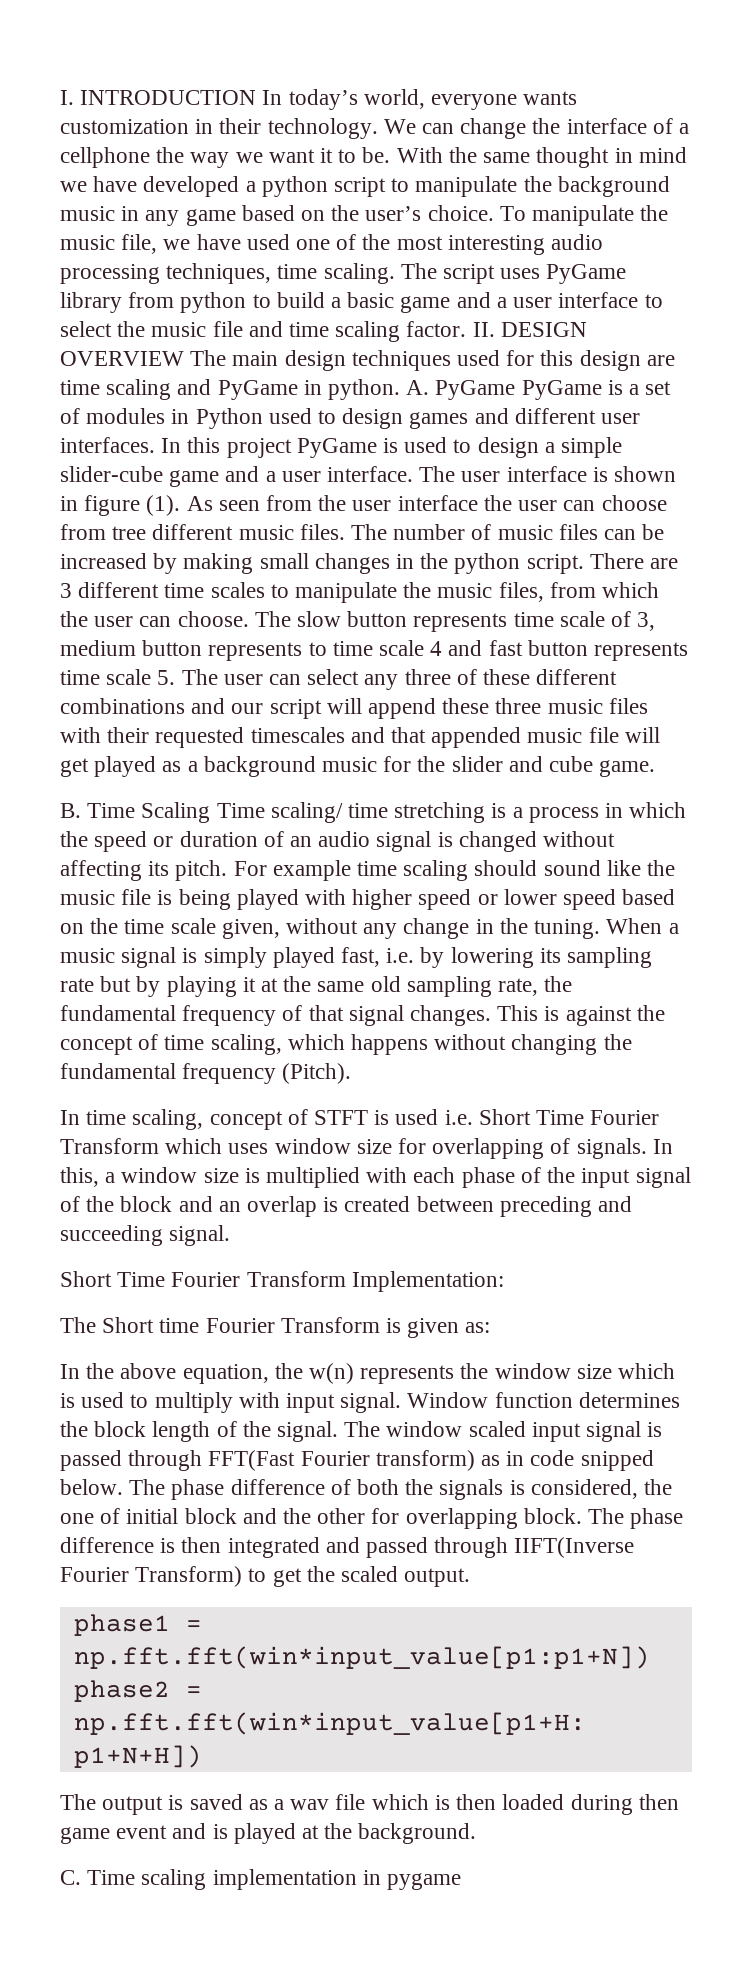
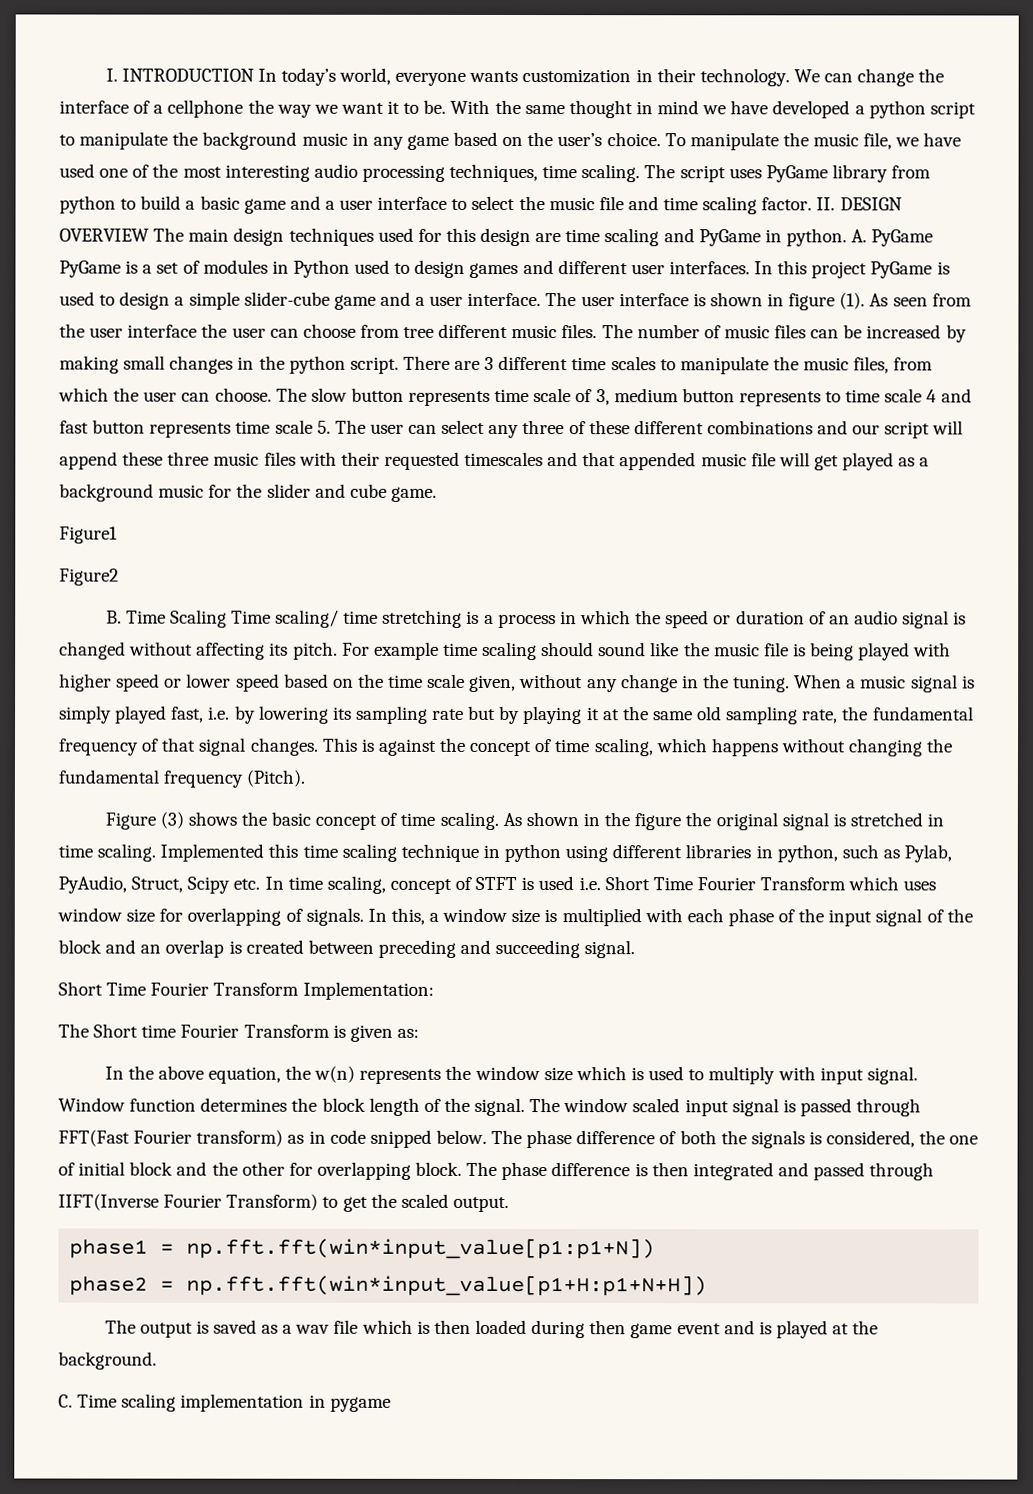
(656, 768) none -> [59,526,118,544] [59,568,119,586] // Figure1 // Figure2
(352, 1073) none -> [104,811,945,831] [58,843,953,863] [58,875,261,894] Figure (3) shows the basic concept of time scaling. As shown in the figure the original signal is stretched in time scaling. Implemented this time scaling technique in python using different libraries in python, such as Pylab, PyAudio, Struct, Scipy etc.

